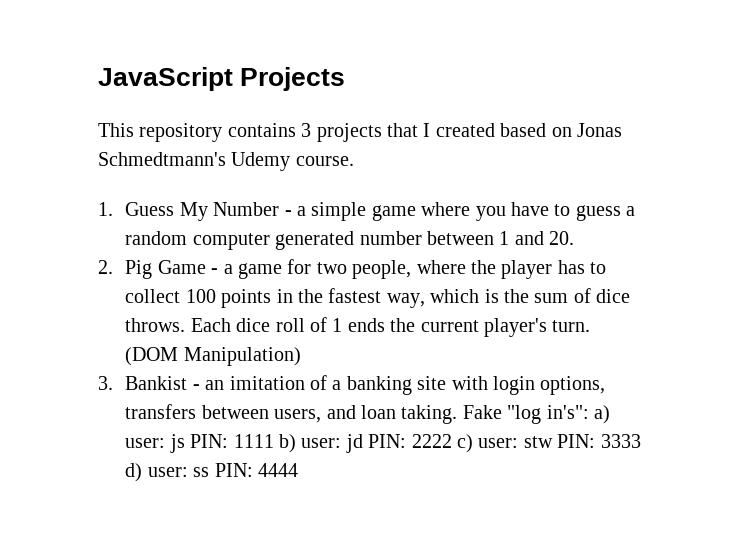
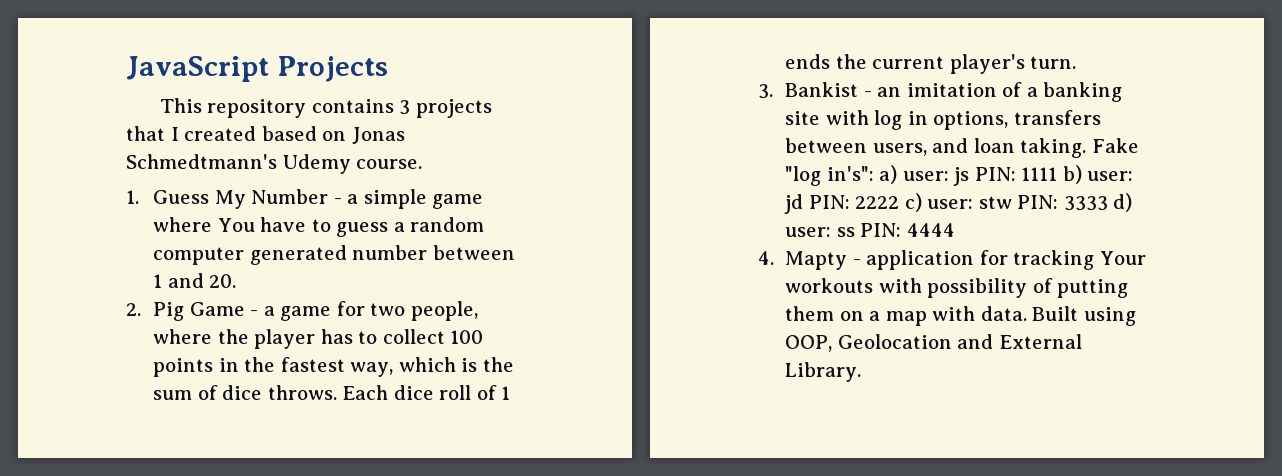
[475,206,506,221] you -> [217,218,255,232] You
[125,347,301,366] (DOM Manipulation) -> (1077, 62) none
[492,376,535,395] login -> [874,110,928,130] log in
(298, 470) none -> [758,250,1146,270] [785,278,1129,298] [785,306,1136,326] [785,334,1082,352] [785,362,862,382] // 4. Mapty - application for tracking Your workouts with possibility of putting them on a map with data. Built using OOP, Geolocation and External Library.

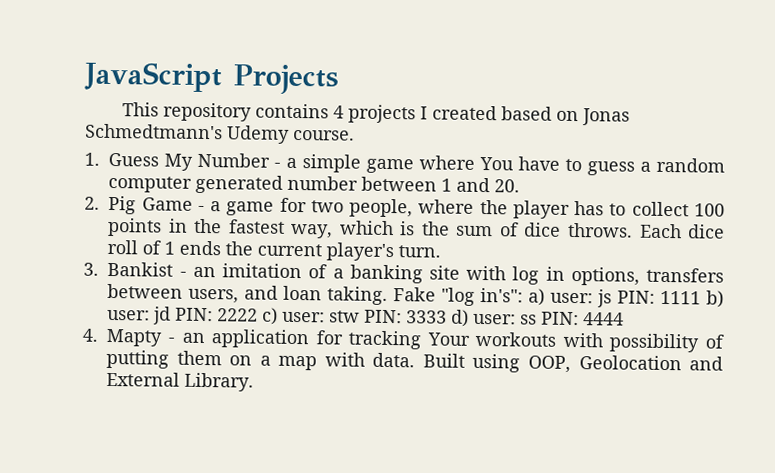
[399,99,492,118] [126,126,165,141] 3 projects that -> [332,104,416,124] 4 projects
(861, 262) none -> [181,332,205,344] an

